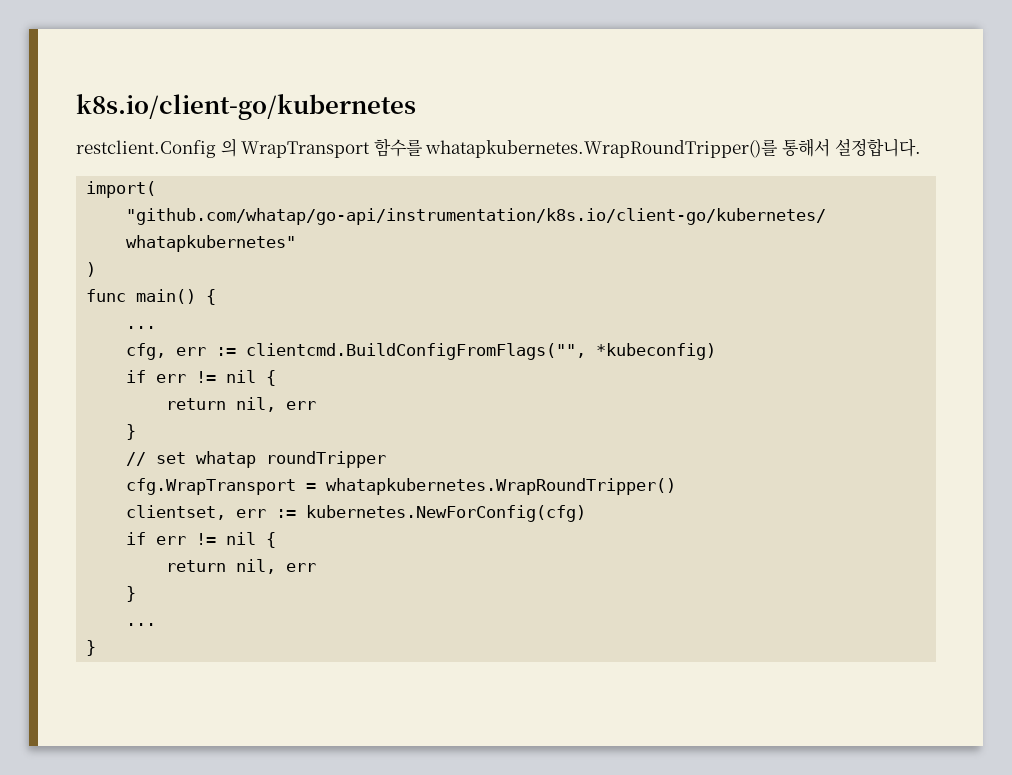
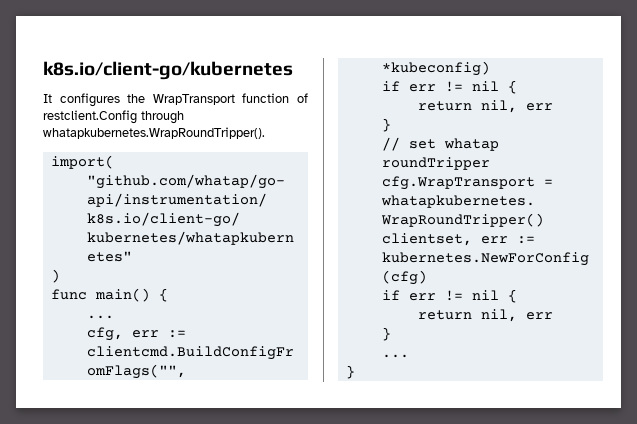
[76,138,921,158] restclient.Config 의 WrapTransport 함수를 whatapkubernetes.WrapRoundTripper()를 통해서 설정합니다. -> [43,93,308,107] [43,110,184,124] [43,127,265,139] It configures the WrapTransport function of restclient.Config through whatapkubernetes.WrapRoundTripper().

